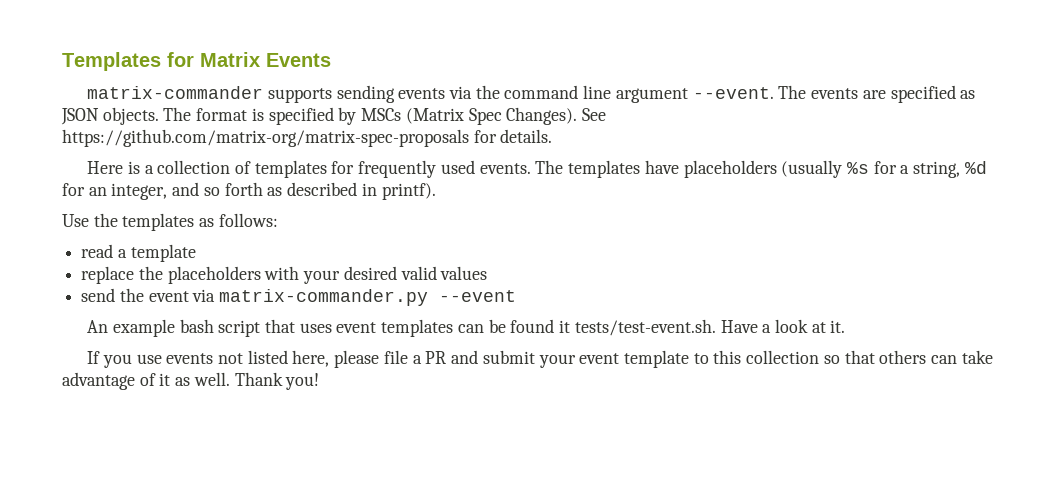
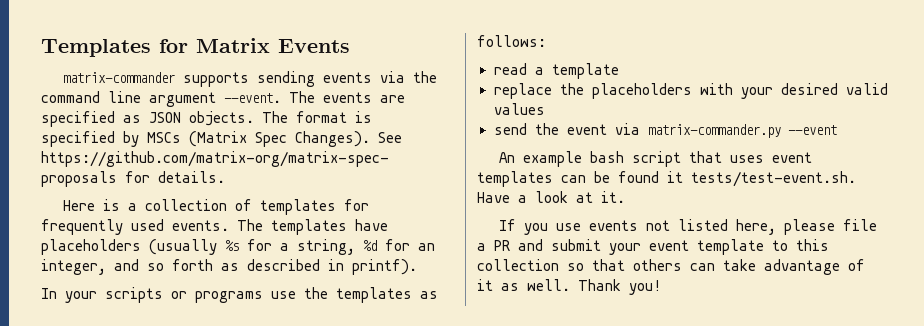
[62,214,89,227] Use -> [41,287,296,303] In your scripts or programs use

